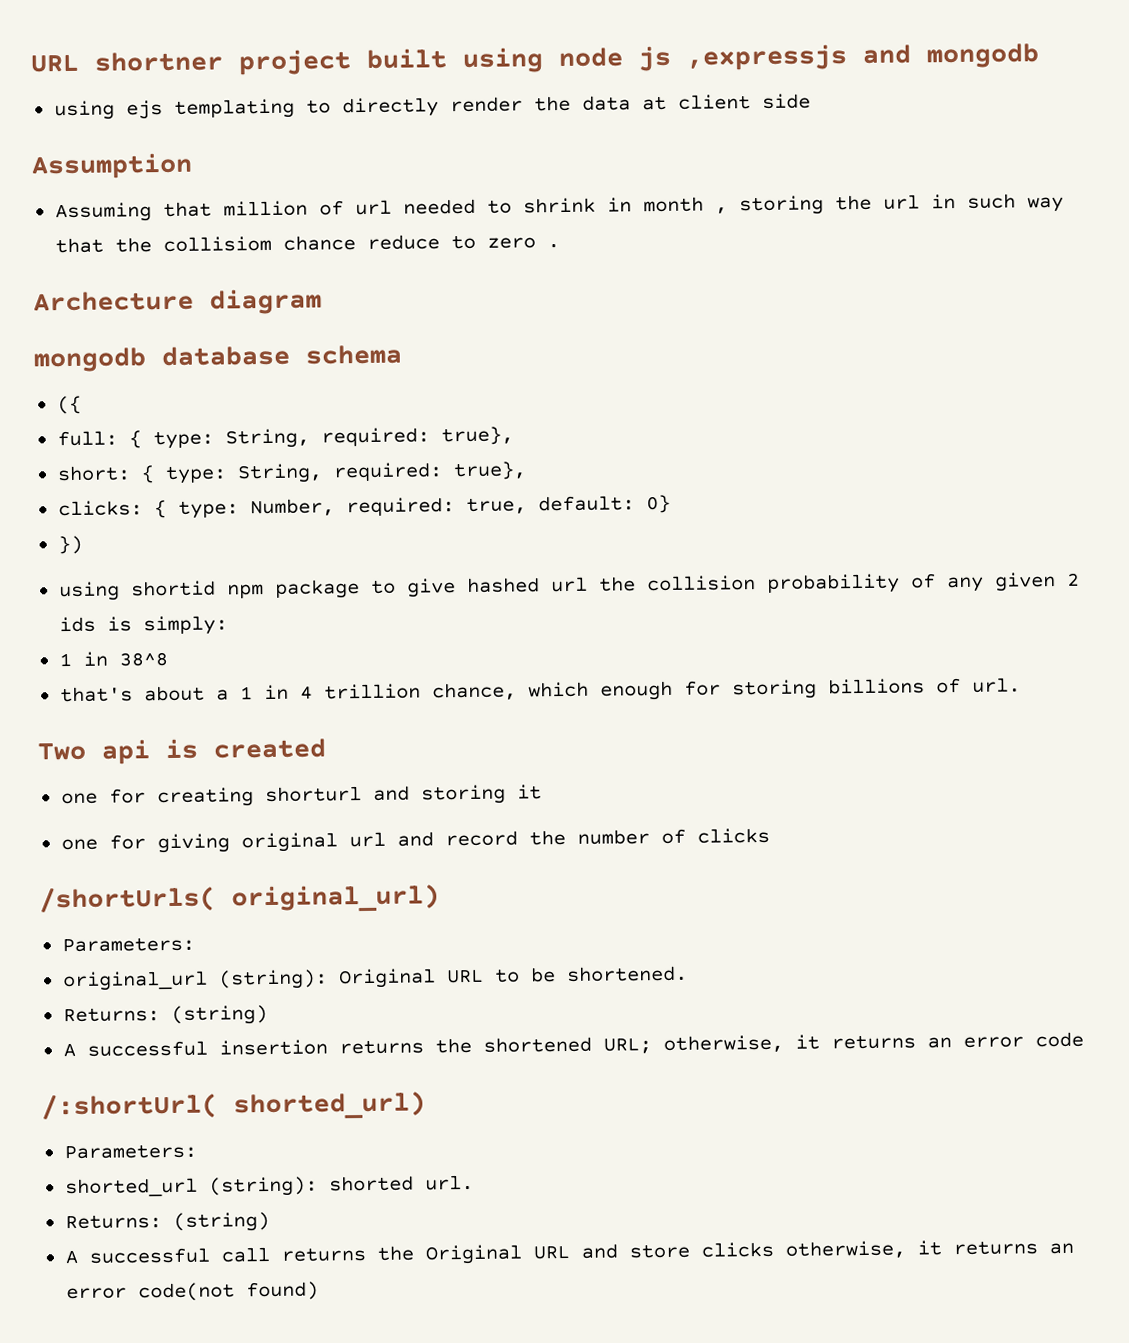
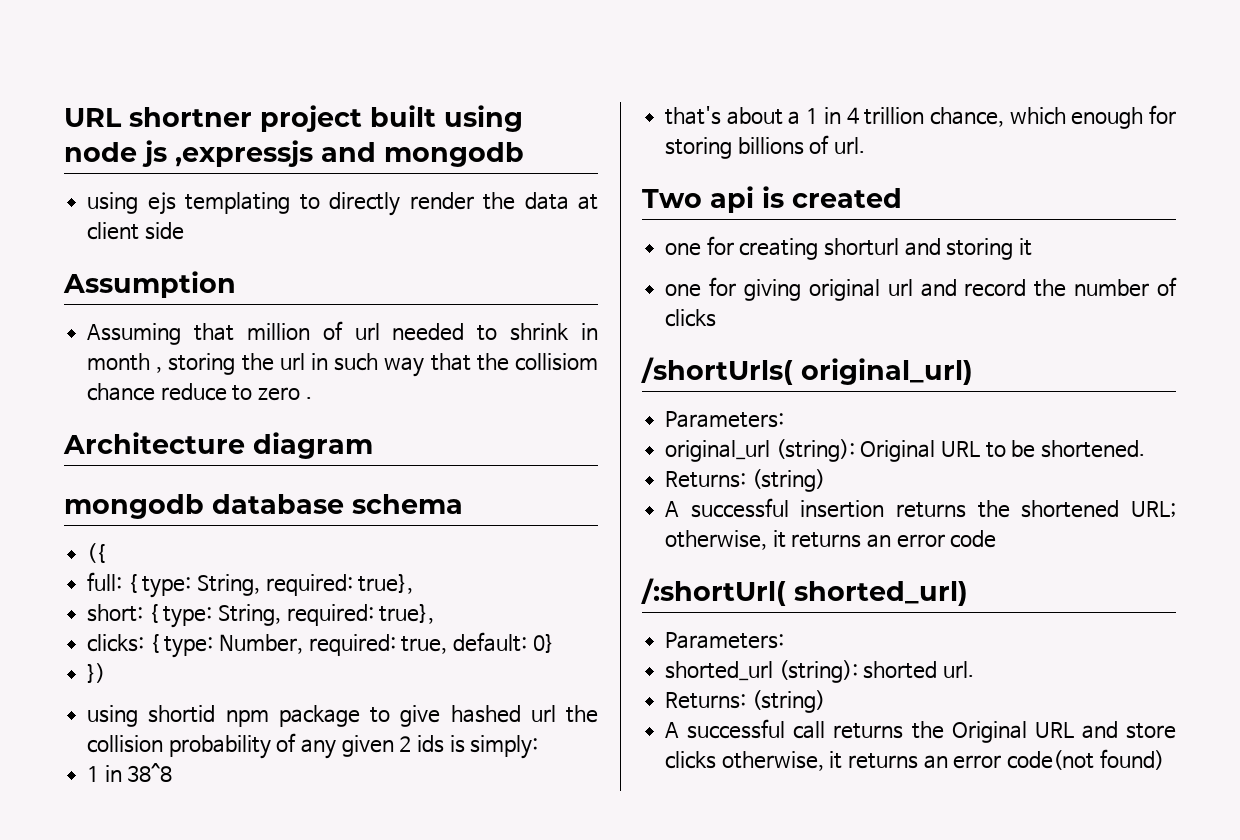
[33,290,194,312] Archecture -> [63,432,245,454] Architecture

